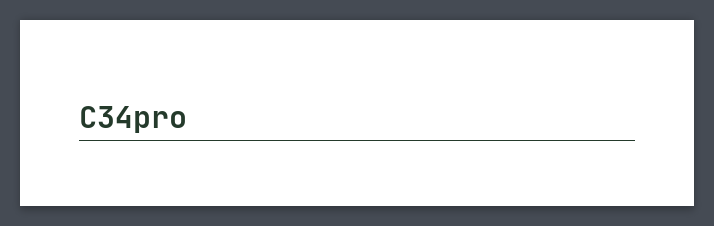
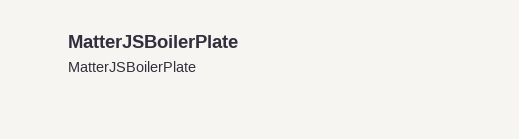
[79,106,187,133] C34pro -> [68,35,238,48] [68,61,196,72] MatterJSBoilerPlate // MatterJSBoilerPlate

